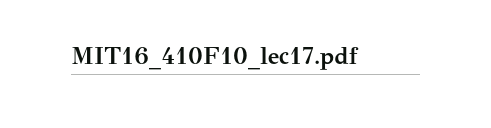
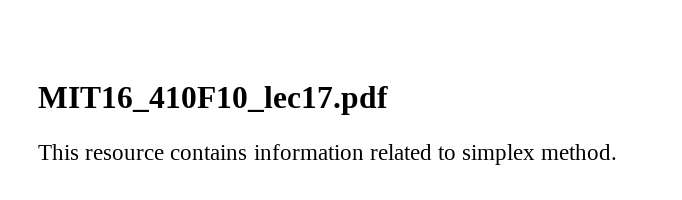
(359, 58) none -> [38,144,618,165] // This resource contains information related to simplex method.

